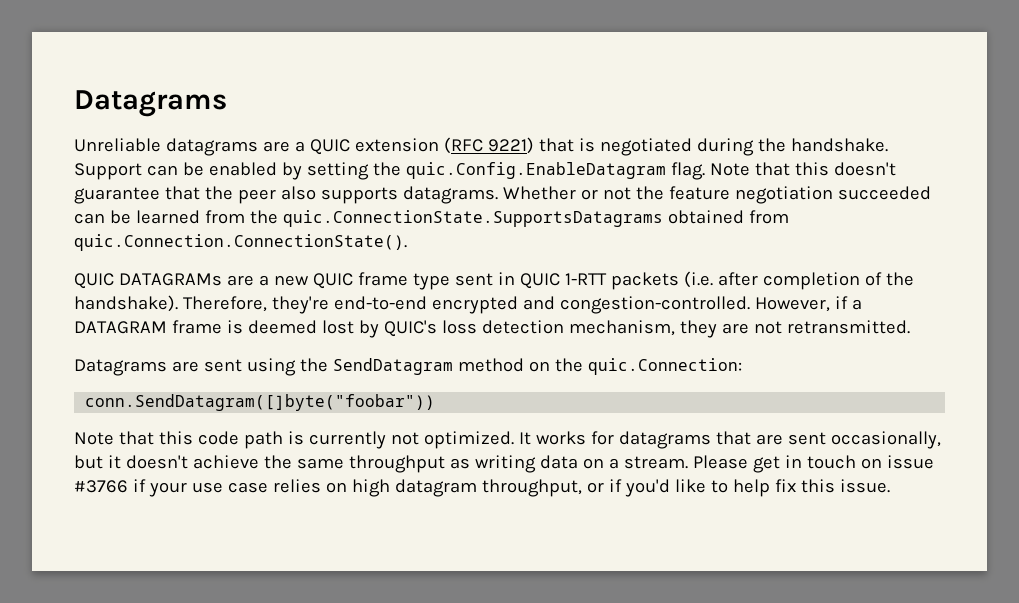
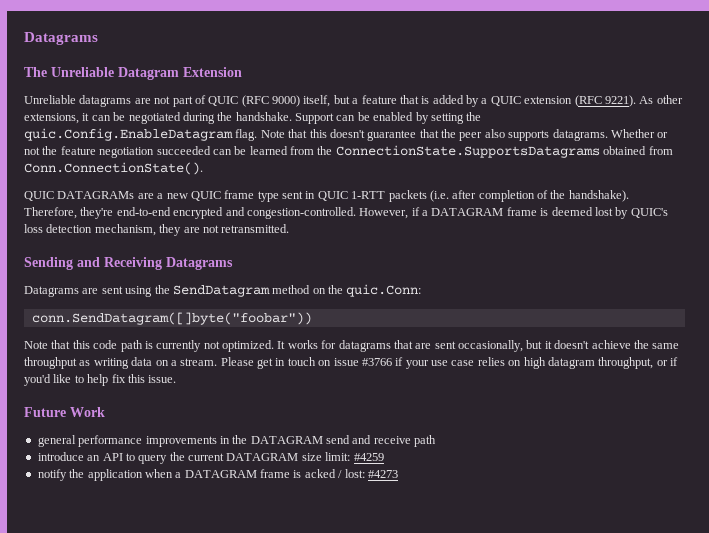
[74,90,227,117] Datagrams -> [24,32,98,45] [24,67,242,80] Datagrams // The Unreliable Datagram Extension
[294,137,595,155] a QUIC extension (RFC 9221) that is -> [154,95,683,107] [24,112,126,124] not part of QUIC (RFC 9000) itself, but a feature that is added by a QUIC extension (RFC 9221). As other extensions, it can be
[282,210,663,227] quic.ConnectionState.SupportsDatagrams -> [335,145,600,158] ConnectionState.SupportsDatagrams
[74,234,407,251] quic.Connection.ConnectionState(). -> [24,162,203,175] Conn.ConnectionState().
(910, 327) none -> [24,257,233,270] // Sending and Receiving Datagrams
[587,358,742,375] quic.Connection: -> [346,284,422,297] quic.Conn:
(890, 486) none -> [24,407,105,417] [37,435,437,447] [37,452,384,464] [37,469,398,481] // Future Work // general performance improvements in the DATAGRAM send and receive path // introduce an API to query the current DATAGRAM size limit: #4259 // notify the application when a DATAGRAM frame is acked / lost: #4273

